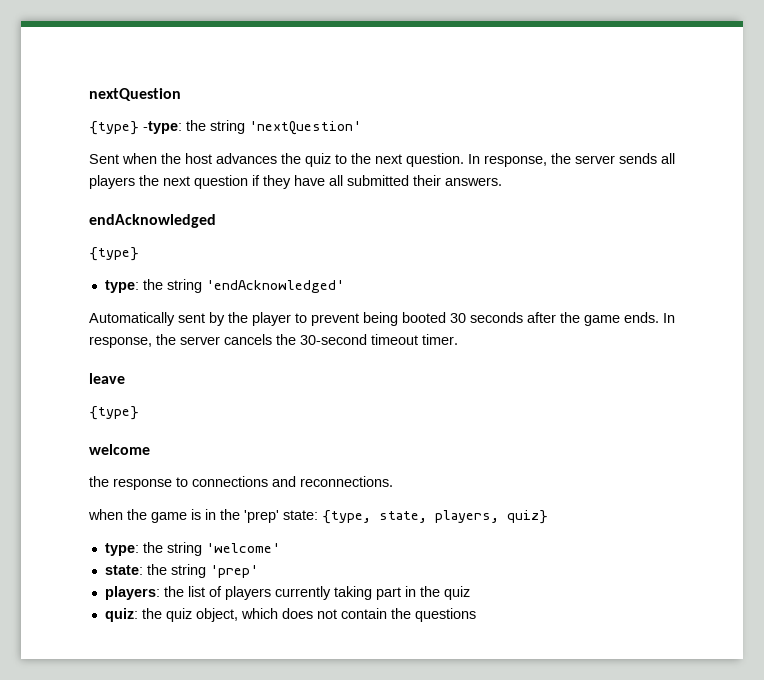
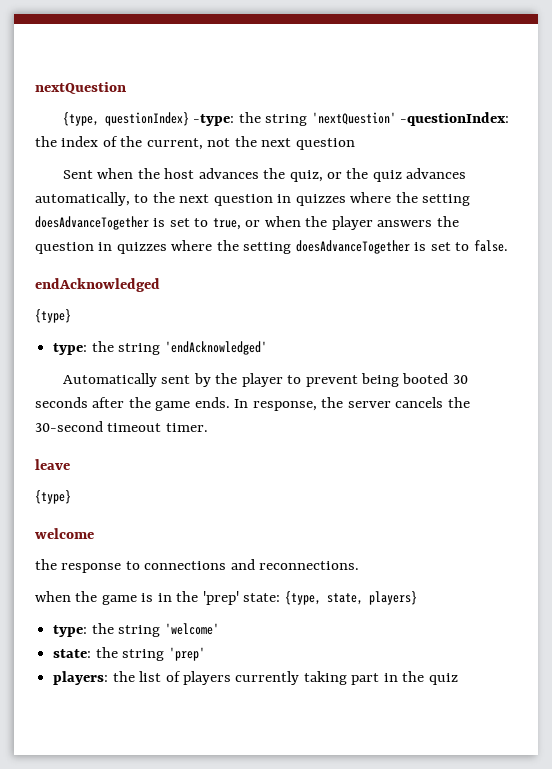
[89,121,139,135] {type} -> [62,112,189,126] {type, questionIndex}
(361, 128) none -> [400,112,510,126] [35,136,355,150] -questionIndex: the index of the current, not the next question
[305,153,675,167] [89,175,502,189] quiz to the next question. In response, the server sends all players the next question if they have all submitted their answers. -> [289,168,467,182] [35,192,471,206] [35,216,459,230] [35,240,508,254] quiz, or the quiz advances automatically, to the next question in quizzes where the setting doesAdvanceTogether is set to true, or when the player answers the question in quizzes where the setting doesAdvanceTogether is set to false.
[435,510,548,524] players, quiz} -> [368,591,417,605] players}
[104,608,476,622] // quiz: the quiz object, which does not contain the questions -> (458, 679) none

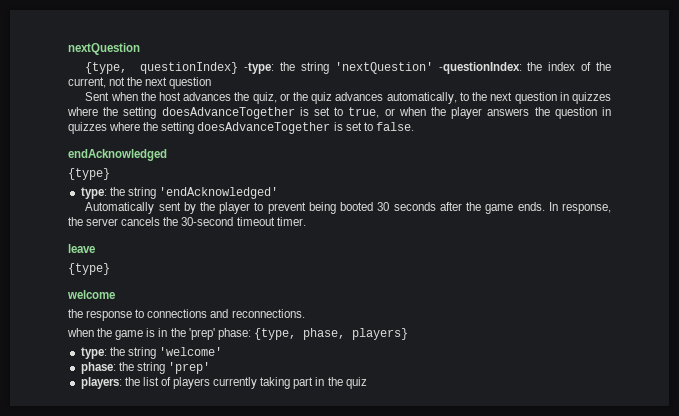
[243,591,363,605] state: {type, state, -> [217,328,345,340] phase: {type, phase,
[53,649,92,658] state: -> [80,362,116,374] phase:

